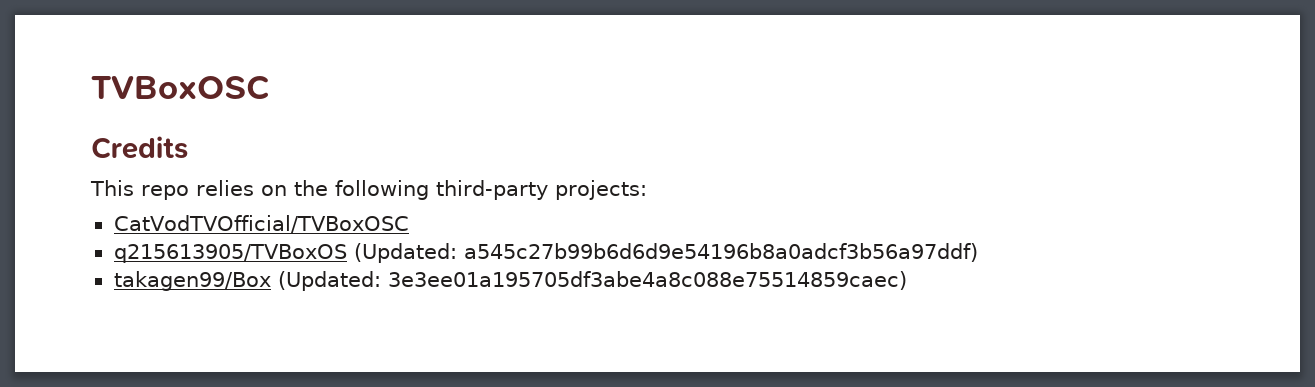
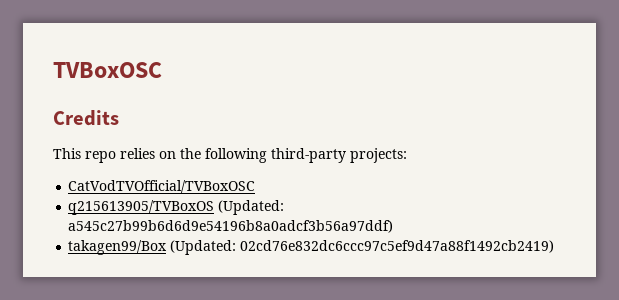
[387,271,907,290] 3e3ee01a195705df3abe4a8c088e75514859caec) -> [240,240,555,253] 02cd76e832dc6ccc97c5ef9d47a88f1492cb2419)

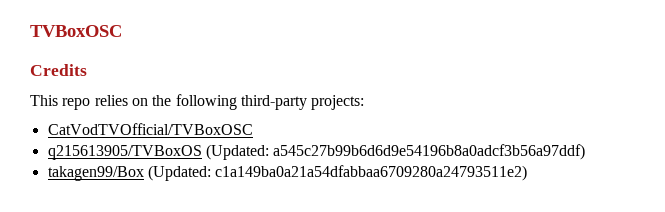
[240,240,555,253] 02cd76e832dc6ccc97c5ef9d47a88f1492cb2419) -> [215,165,528,181] c1a149ba0a21a54dfabbaa6709280a24793511e2)

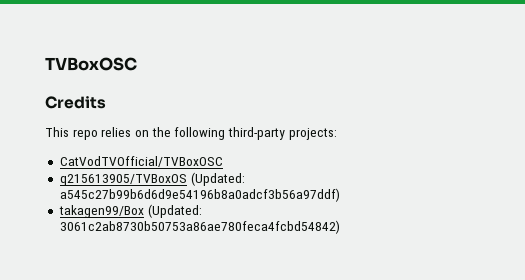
[215,165,528,181] c1a149ba0a21a54dfabbaa6709280a24793511e2) -> [59,220,340,234] 3061c2ab8730b50753a86ae780feca4fcbd54842)

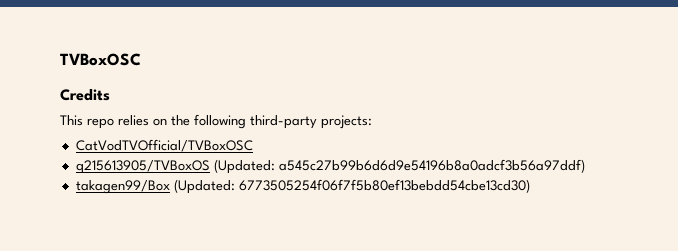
[59,220,340,234] 3061c2ab8730b50753a86ae780feca4fcbd54842) -> [238,179,530,193] 6773505254f06f7f5b80ef13bebdd54cbe13cd30)

